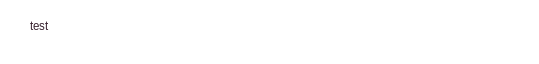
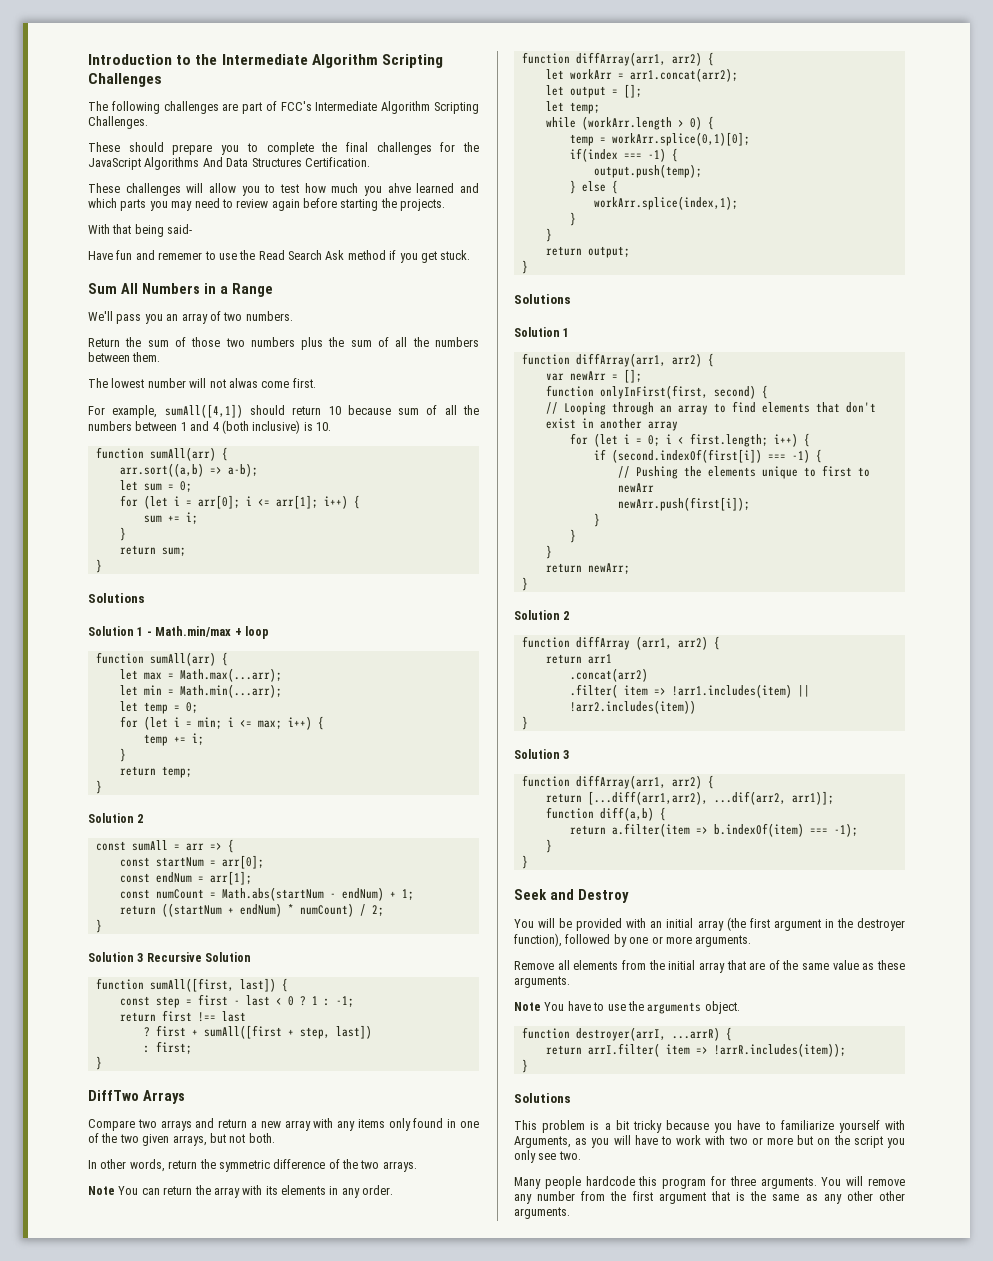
[30,21,49,30] test -> [88,54,443,68] [88,73,162,87] [88,101,479,114] [88,116,148,129] [88,142,479,155] [88,157,370,170] [88,183,479,196] [88,198,446,211] [88,224,193,237] [88,250,471,263] [88,283,273,297] [88,311,293,324] [88,337,480,350] [88,352,161,362] [88,378,316,388] [88,404,480,418] [88,420,331,434] [95,447,228,461] [119,463,258,477] [119,480,192,492] [119,495,360,509] [143,512,198,524] [119,527,126,541] [119,545,186,556] [95,559,102,573] [88,593,145,603] [88,626,269,639] [95,652,228,666] [119,668,282,682] [119,684,282,698] [119,701,198,714] [119,716,324,730] [143,733,204,746] [119,748,126,762] [119,766,192,778] [95,780,102,794] [88,813,144,823] [95,839,234,853] [119,855,264,869] [119,871,252,885] [119,887,414,901] [119,903,384,917] [95,919,102,933] [88,952,252,962] [95,978,288,992] [119,994,354,1008] [119,1010,246,1022] [143,1025,372,1039] [143,1041,192,1054] [95,1056,102,1070] [88,1090,185,1104] [88,1118,479,1131] [88,1133,275,1146] [88,1159,417,1172] [88,1185,394,1198] [521,52,714,66] [545,68,738,82] [545,84,642,98] [545,101,600,114] [545,116,714,130] [569,132,750,146] [569,148,678,162] [593,164,702,178] [569,180,618,194] [593,196,738,210] [569,212,576,226] [545,228,552,242] [545,246,630,258] [521,260,528,274] [514,294,571,304] [514,327,570,337] [521,353,714,367] [545,369,642,383] [545,385,768,399] [545,401,876,415] [545,418,678,431] [569,433,810,447] [593,449,822,463] [617,465,870,479] [617,483,654,493] [617,497,750,511] [593,513,600,527] [569,529,576,543] [545,545,552,559] [545,563,630,574] [521,577,528,591] [514,610,570,620] [521,636,720,650] [545,654,612,664] [569,668,648,682] [569,684,810,698] [569,700,696,714] [521,716,528,730] [514,749,570,759] [521,775,714,789] [545,791,834,805] [545,807,666,821] [569,823,858,837] [545,839,552,853] [521,855,528,869] [514,889,629,903] [514,917,905,931] [514,933,752,947] [514,960,906,973] [514,976,570,988] [514,1001,740,1014] [521,1027,732,1041] [545,1043,846,1057] [521,1059,528,1073] [514,1093,571,1103] [514,1120,905,1133] [514,1135,905,1148] [514,1150,581,1163] [514,1176,905,1189] [514,1191,905,1204] [514,1207,570,1219] Introduction to the Intermediate Algorithm Scripting Challenges // The following challenges are part of FCC's Intermediate Algorithm Scripting Challenges. // These should prepare you to complete the final challenges for the JavaScript Algorithms And Data Structures Certification. // These challenges will allow you to test how much you ahve learned and which parts you may need to review again before starting the projects. // With that being said- // Have fun and rememer to use the Read Search Ask method if you get stuck. // Sum All Numbers in a Range // We'll pass you an array of two numbers. // Return the sum of those two numbers plus the sum of all the numbers between them. // The lowest number will not alwas come first. // For example, sumAll([4,1]) should return 10 because sum of all the numbers between 1 and 4 (both inclusive) is 10. // function sumAll(arr) { // arr.sort((a,b) => a-b); // let sum = 0; // for (let i = arr[0]; i <= arr[1]; i++) { // sum += i; // } // return sum; // } // Solutions // Solution 1 - Math.min/max + loop // function sumAll(arr) { // let max = Math.max(...arr); // let min = Math.min(...arr); // let temp = 0; // for (let i = min; i <= max; i++) { // temp += i; // } // return temp; // } // Solution 2 // const sumAll = arr => { // const startNum = arr[0]; // const endNum = arr[1]; // const numCount = Math.abs(startNum - endNum) + 1; // return ((startNum + endNum) * numCount) / 2; // } // Solution 3 Recursive Solution // function sumAll([first, last]) { // const step = first - last < 0 ? 1 : -1; // return first !== last // ? first + sumAll([first + step, last]) // : first; // } // DiffTwo Arrays // Compare two arrays and return a new array with any items only found in one of the two given arrays, but not both. // In other words, return the symmetric difference of the two arrays. // Note You can return the array with its elements in any order. // function diffArray(arr1, arr2) { // let workArr = arr1.concat(arr2); // let output = []; // let temp; // while (workArr.length > 0) { // temp = workArr.splice(0,1)[0]; // if(index === -1) { // output.push(temp); // } else { // workArr.splice(index,1); // } // } // return output; // } // Solutions // Solution 1 // function diffArray(arr1, arr2) { // var newArr = []; // function onlyInFirst(first, second) { // // Looping through an array to find elements that don't exist in another array // for (let i = 0; i < first.length; i++) { // if (second.indexOf(first[i]) === -1) { // // Pushing the elements unique to first to newArr // newArr.push(first[i]); // } // } // } // return newArr; // } // Solution 2 // function diffArray (arr1, arr2) { // return arr1 // .concat(arr2) // .filter( item => !arr1.includes(item) || !arr2.includes(item)) // } // Solution 3 // function diffArray(arr1, arr2) { // return [...diff(arr1,arr2), ...dif(arr2, arr1)]; // function diff(a,b) { // return a.filter(item => b.indexOf(item) === -1); // } // } // Seek and Destroy // You will be provided with an initial array (the first argument in the destroyer function), followed by one or more arguments. // Remove all elements from the initial array that are of the same value as these arguments. // Note You have to use the arguments object. // function destroyer(arrI, ...arrR) { // return arrI.filter( item => !arrR.includes(item)); // } // Solutions // This problem is a bit tricky because you have to familiarize yourself with Arguments, as you will have to work with two or more but on the script you only see two. // Many people hardcode this program for three arguments. You will remove any number from the first argument that is the same as any other other arguments.

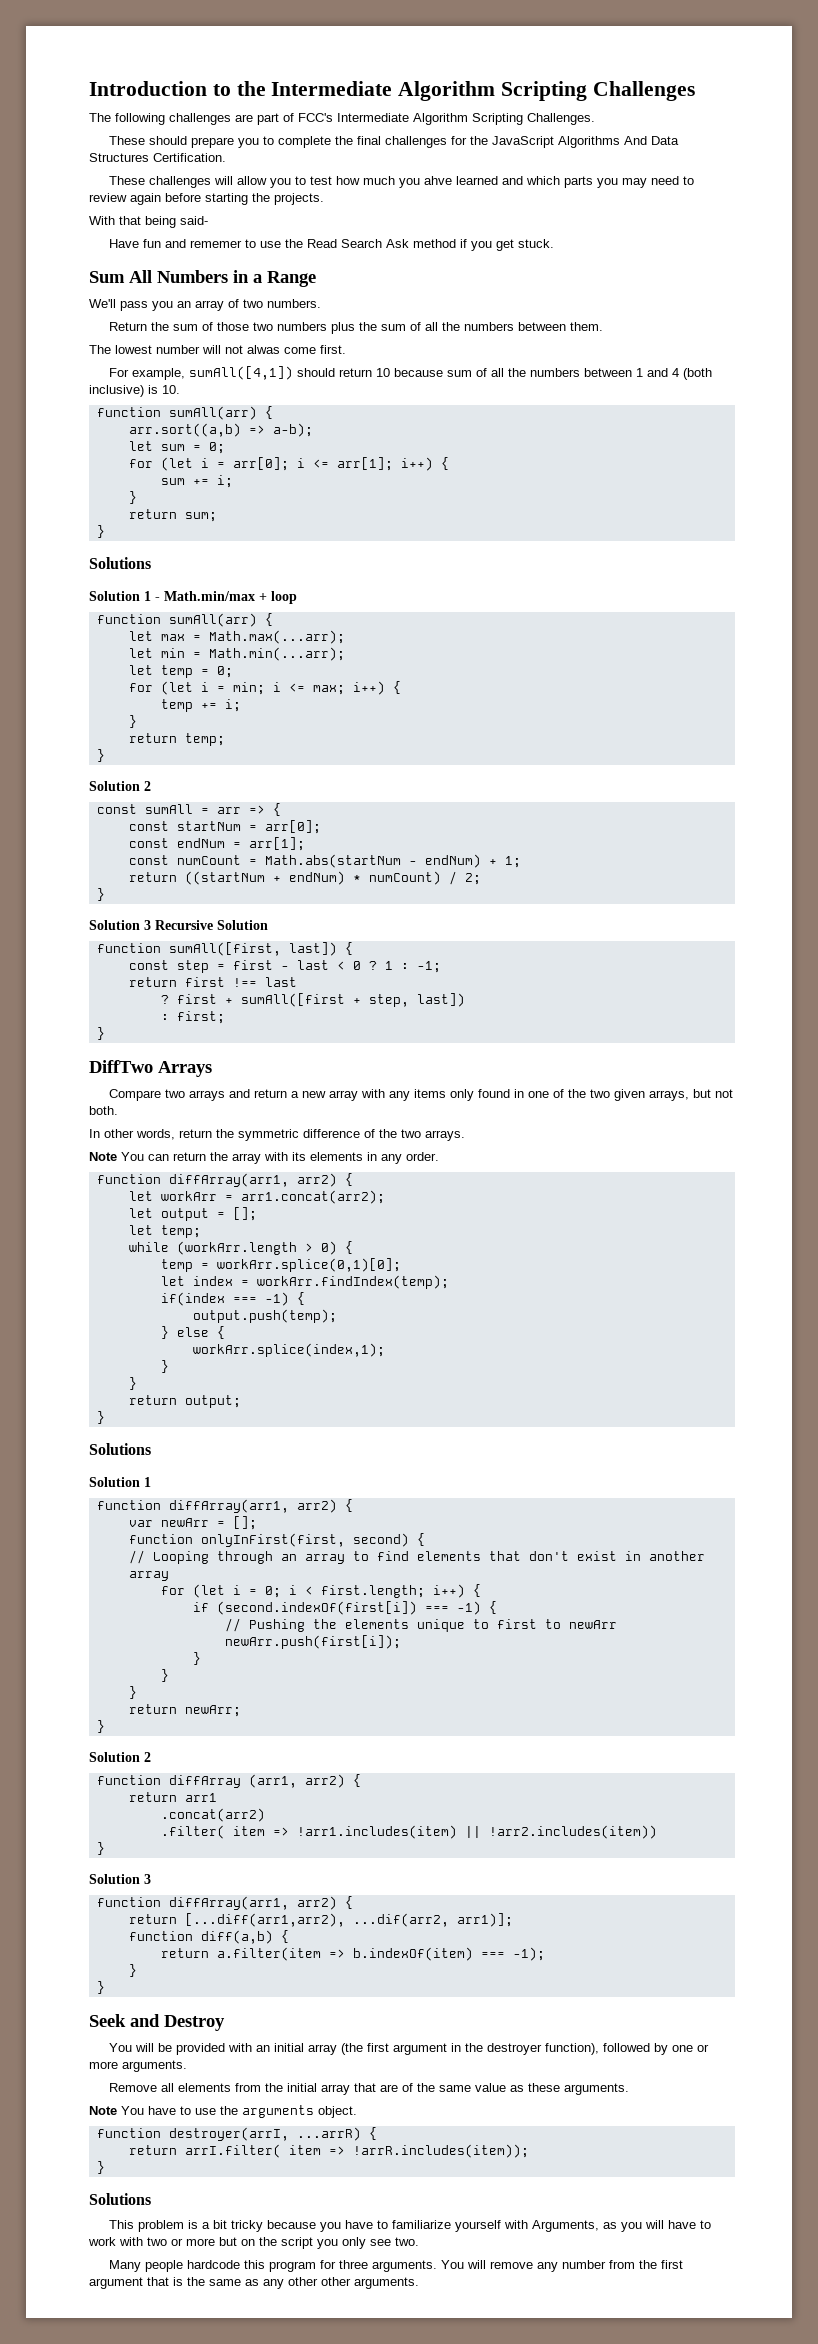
(750, 139) none -> [160,1275,449,1289] // let index = workArr.findIndex(temp);

